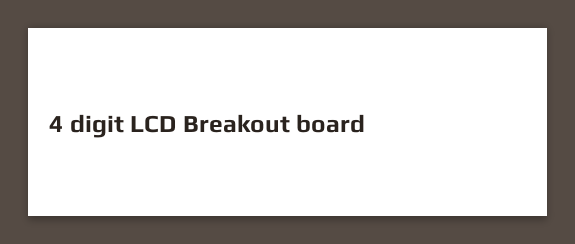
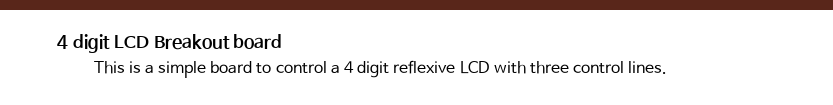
(366, 123) none -> [93,60,668,78] // This is a simple board to control a 4 digit reflexive LCD with three control lines.

